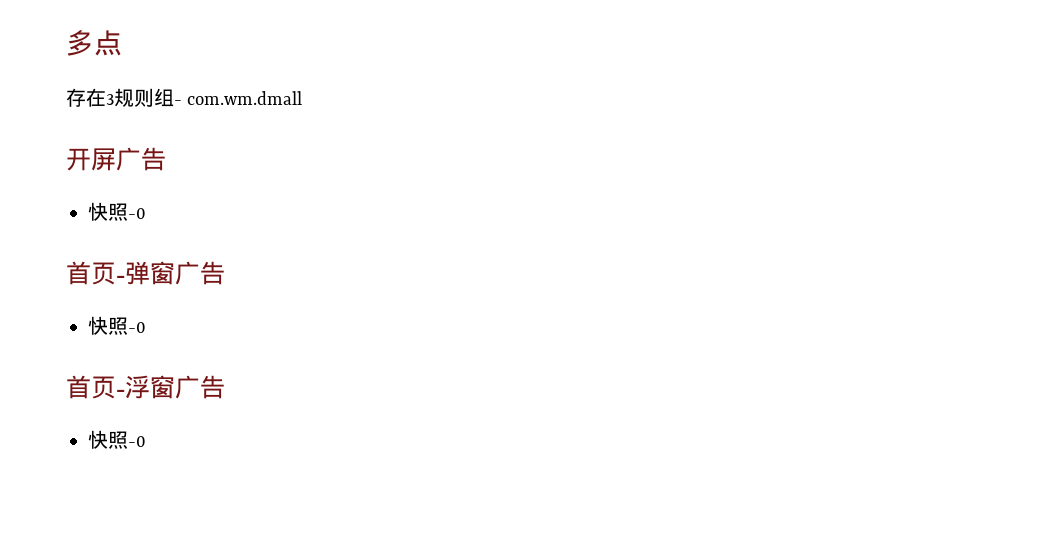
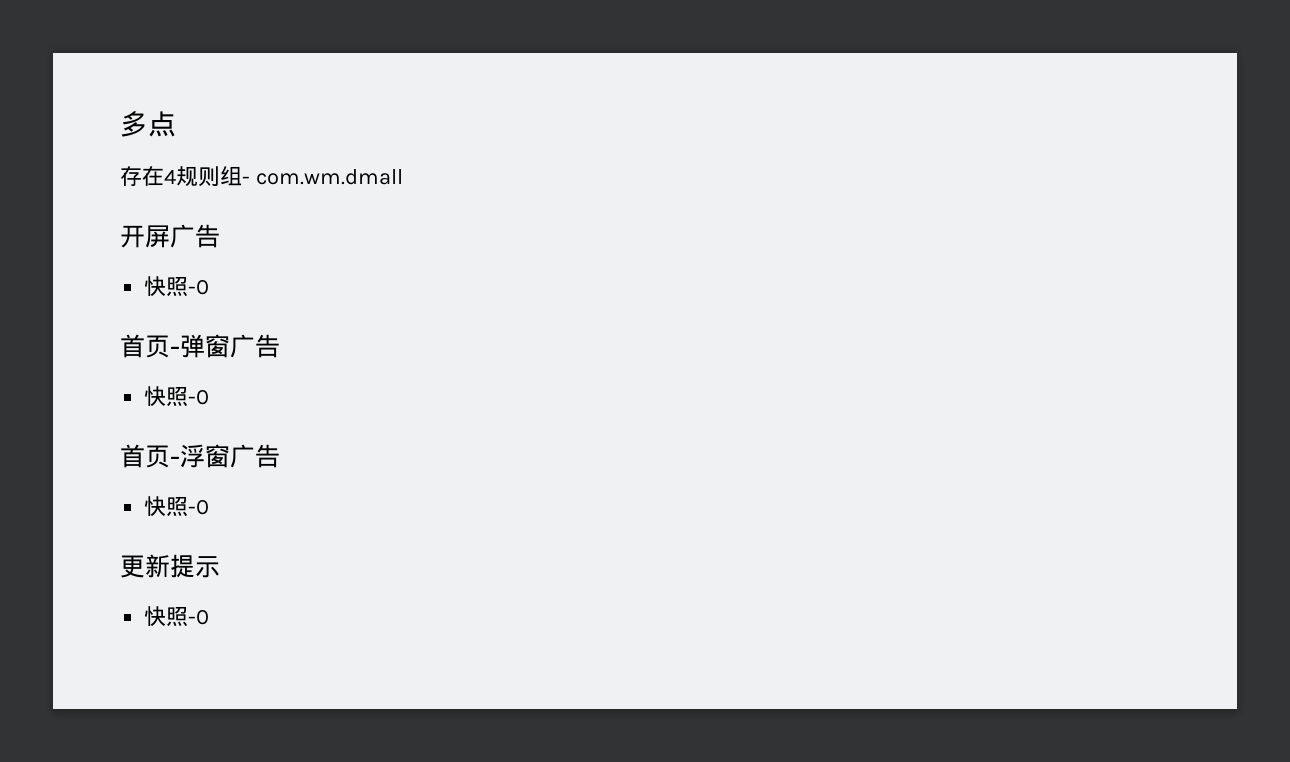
[106,94,114,105] 3 -> [164,169,176,184] 4
(146, 441) none -> [120,554,220,578] [144,606,210,627] // 更新提示 // 快照-0

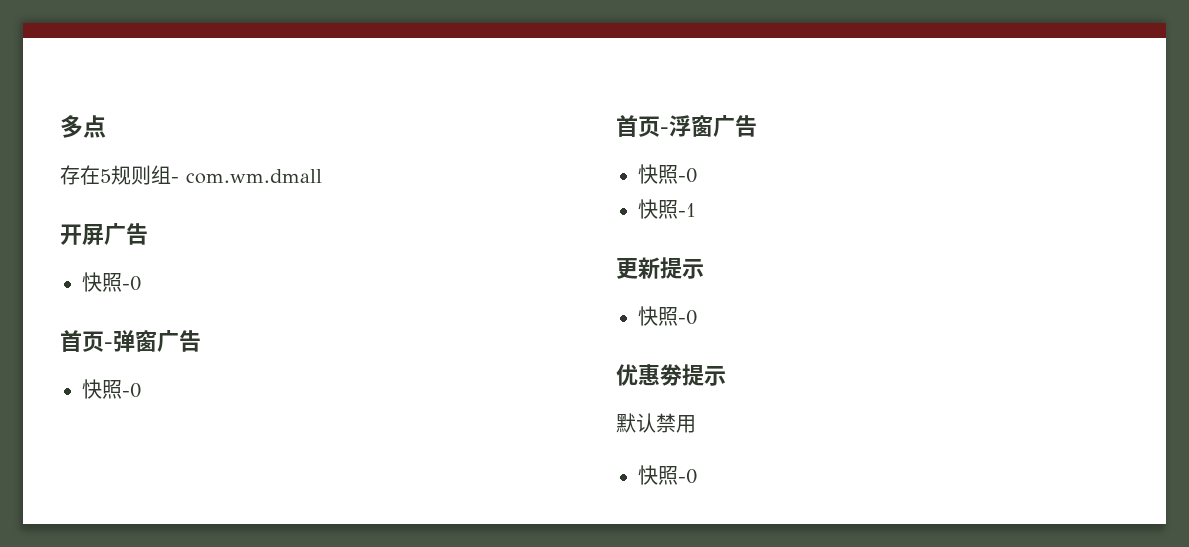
[164,169,176,184] 4 -> [100,169,111,183] 5
(210, 507) none -> [638,199,696,219] // 快照-1
(210, 617) none -> [616,364,726,386] [616,413,696,433] [638,465,697,485] // 优惠劵提示 // 默认禁用 // 快照-0

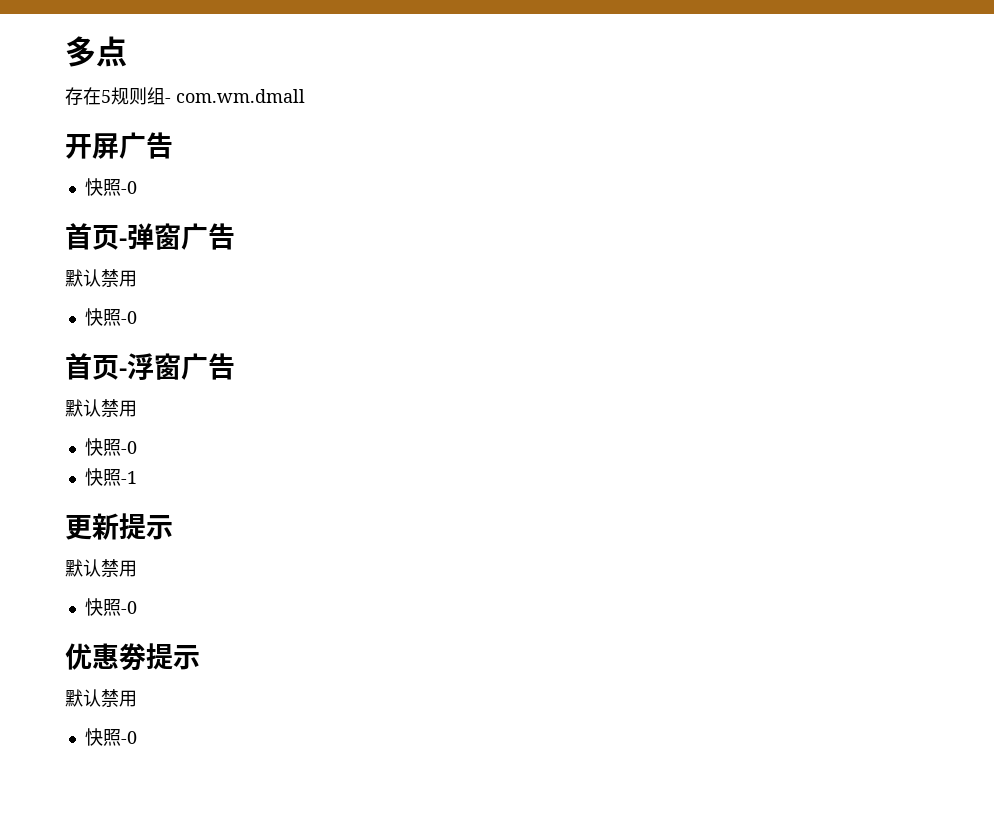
(201, 341) none -> [65,269,137,287] // 默认禁用
(757, 126) none -> [65,399,137,417] // 默认禁用
(704, 269) none -> [65,559,137,577] // 默认禁用

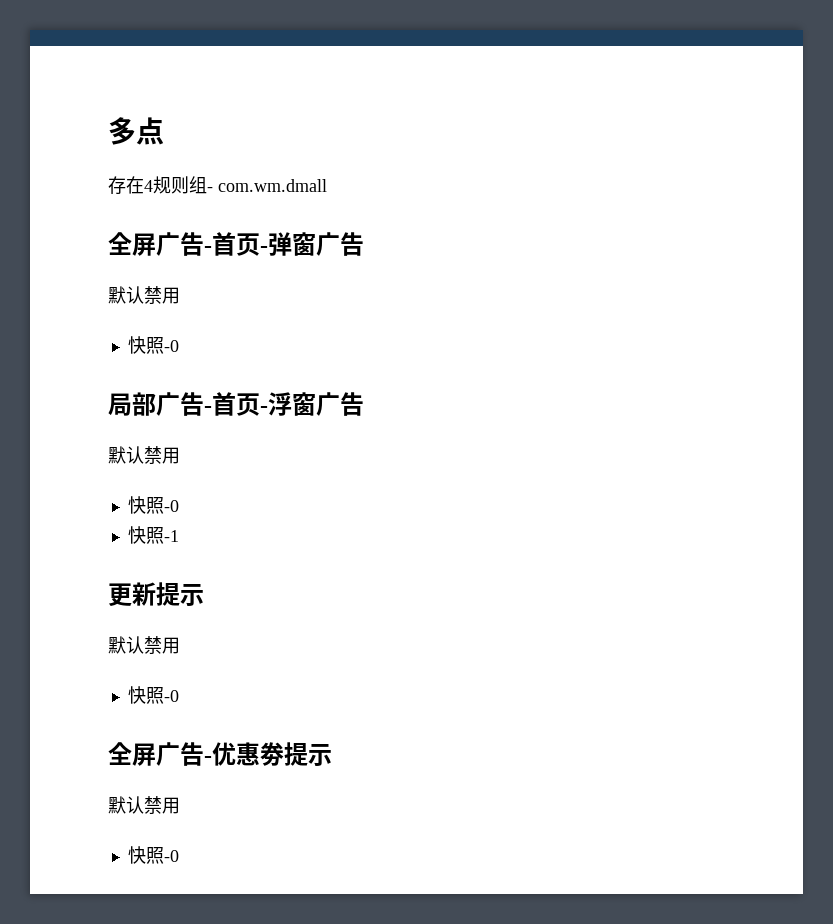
[101,90,111,103] 5 -> [144,180,153,192] 4
[65,132,173,159] [84,178,137,196] 开屏广告 // 快照-0 // -> [108,232,212,256] 全屏广告-
(137, 317) none -> [108,392,212,416] 局部广告-
(137, 607) none -> [108,742,212,766] 全屏广告-

